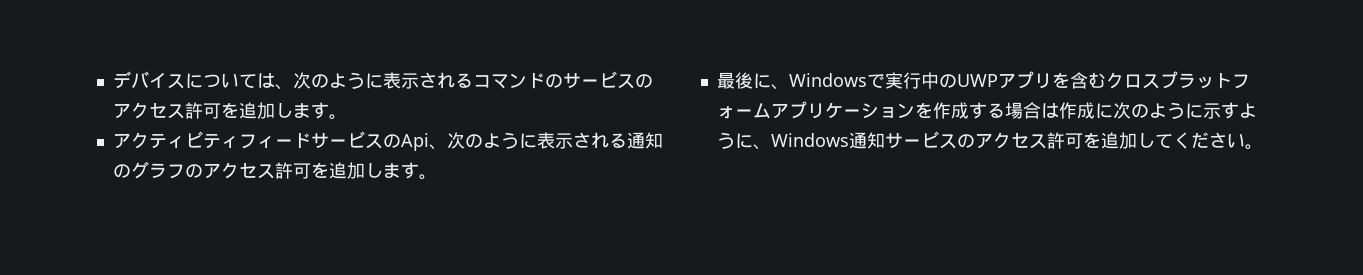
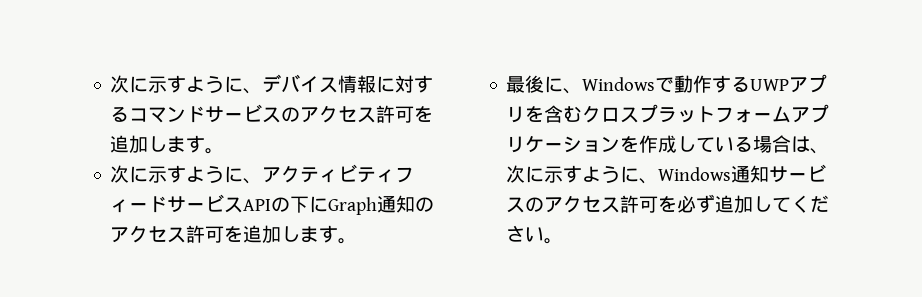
[112,71,455,90] デバイスについては、次のように表示され -> [110,74,434,94] 次に示すように、デバイス情報に対す
[544,74,563,88] の -> (206, 114) none
(347, 117) none -> [110,165,263,184] 次に示すように、
[382,132,663,151] [112,161,185,179] のApi、次のように表示される通知のグラフ -> [243,195,416,215] APIの下にGraph通知
[884,72,957,89] 実行中の -> [674,75,751,93] 動作する
[968,102,987,119] す -> [677,136,735,152] してい
[1058,102,1185,119] 作成に次のよう -> [810,148,830,154] [506,165,526,183] 、次
(1101, 140) none -> [677,194,716,213] 必ず

